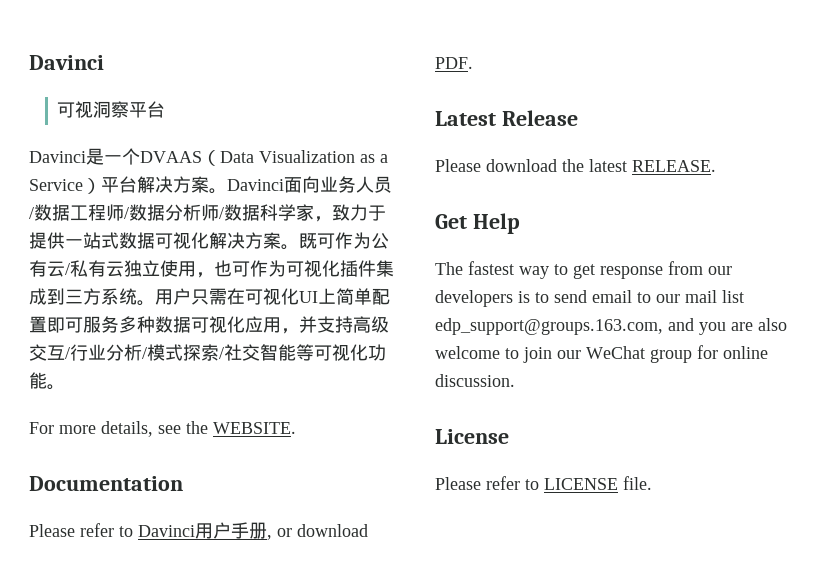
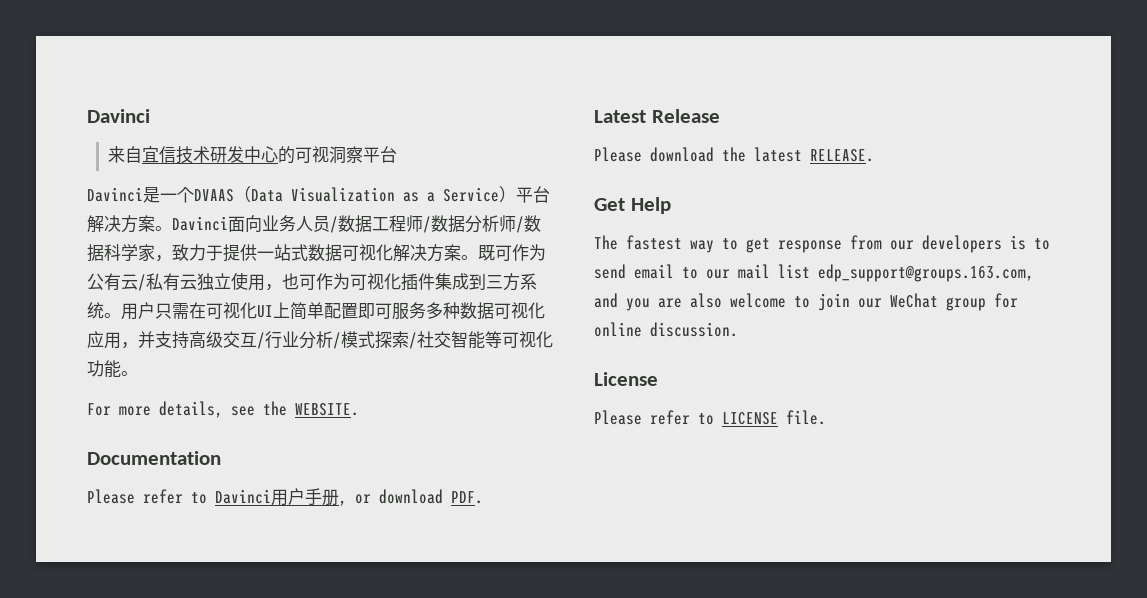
(104, 62) none -> [108,146,296,164] 来自宜信技术研发中心的

